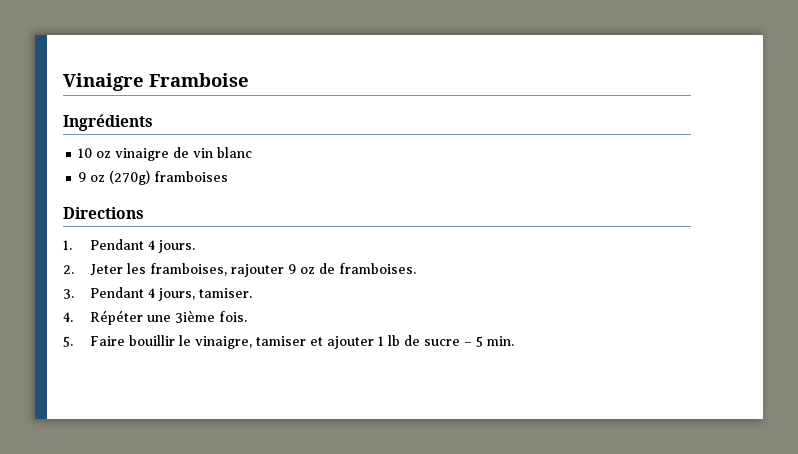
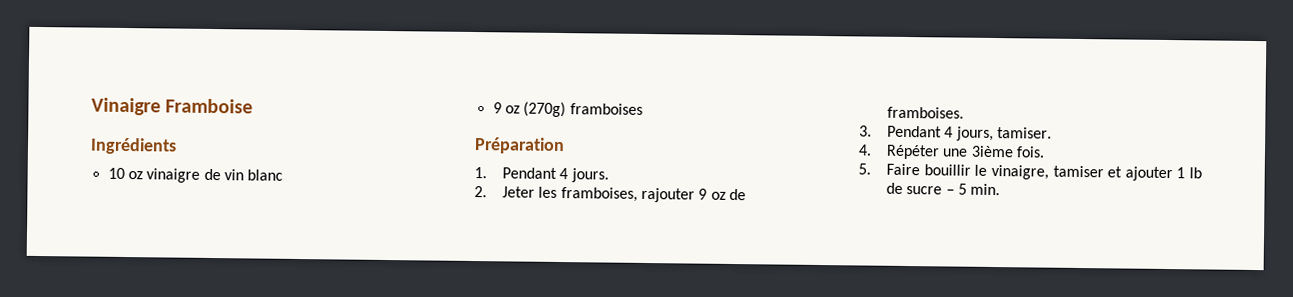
[63,207,144,219] Directions -> [474,137,565,155] Préparation

